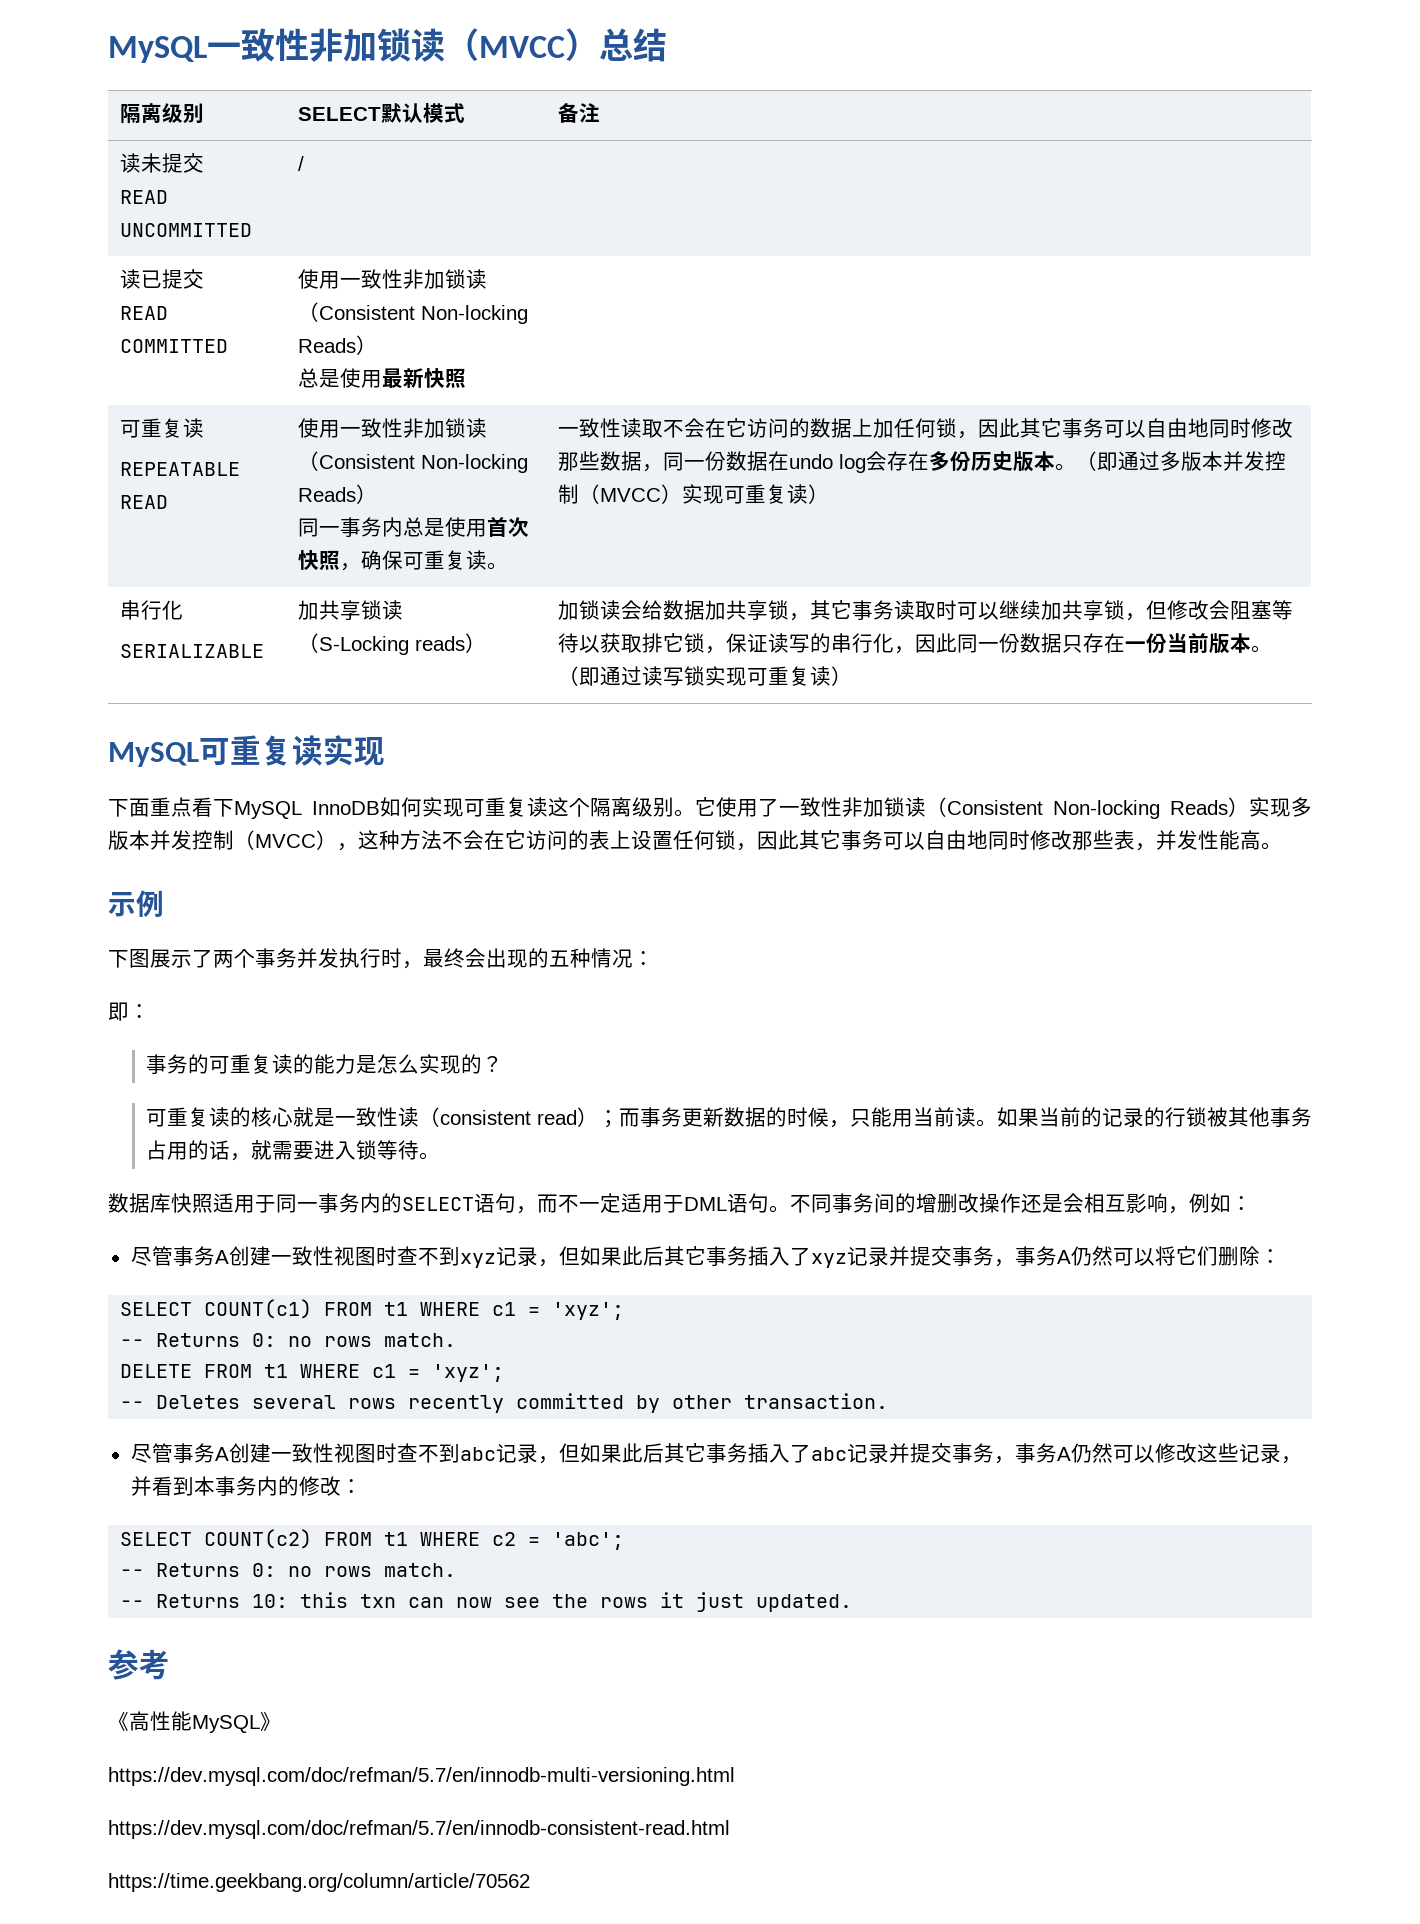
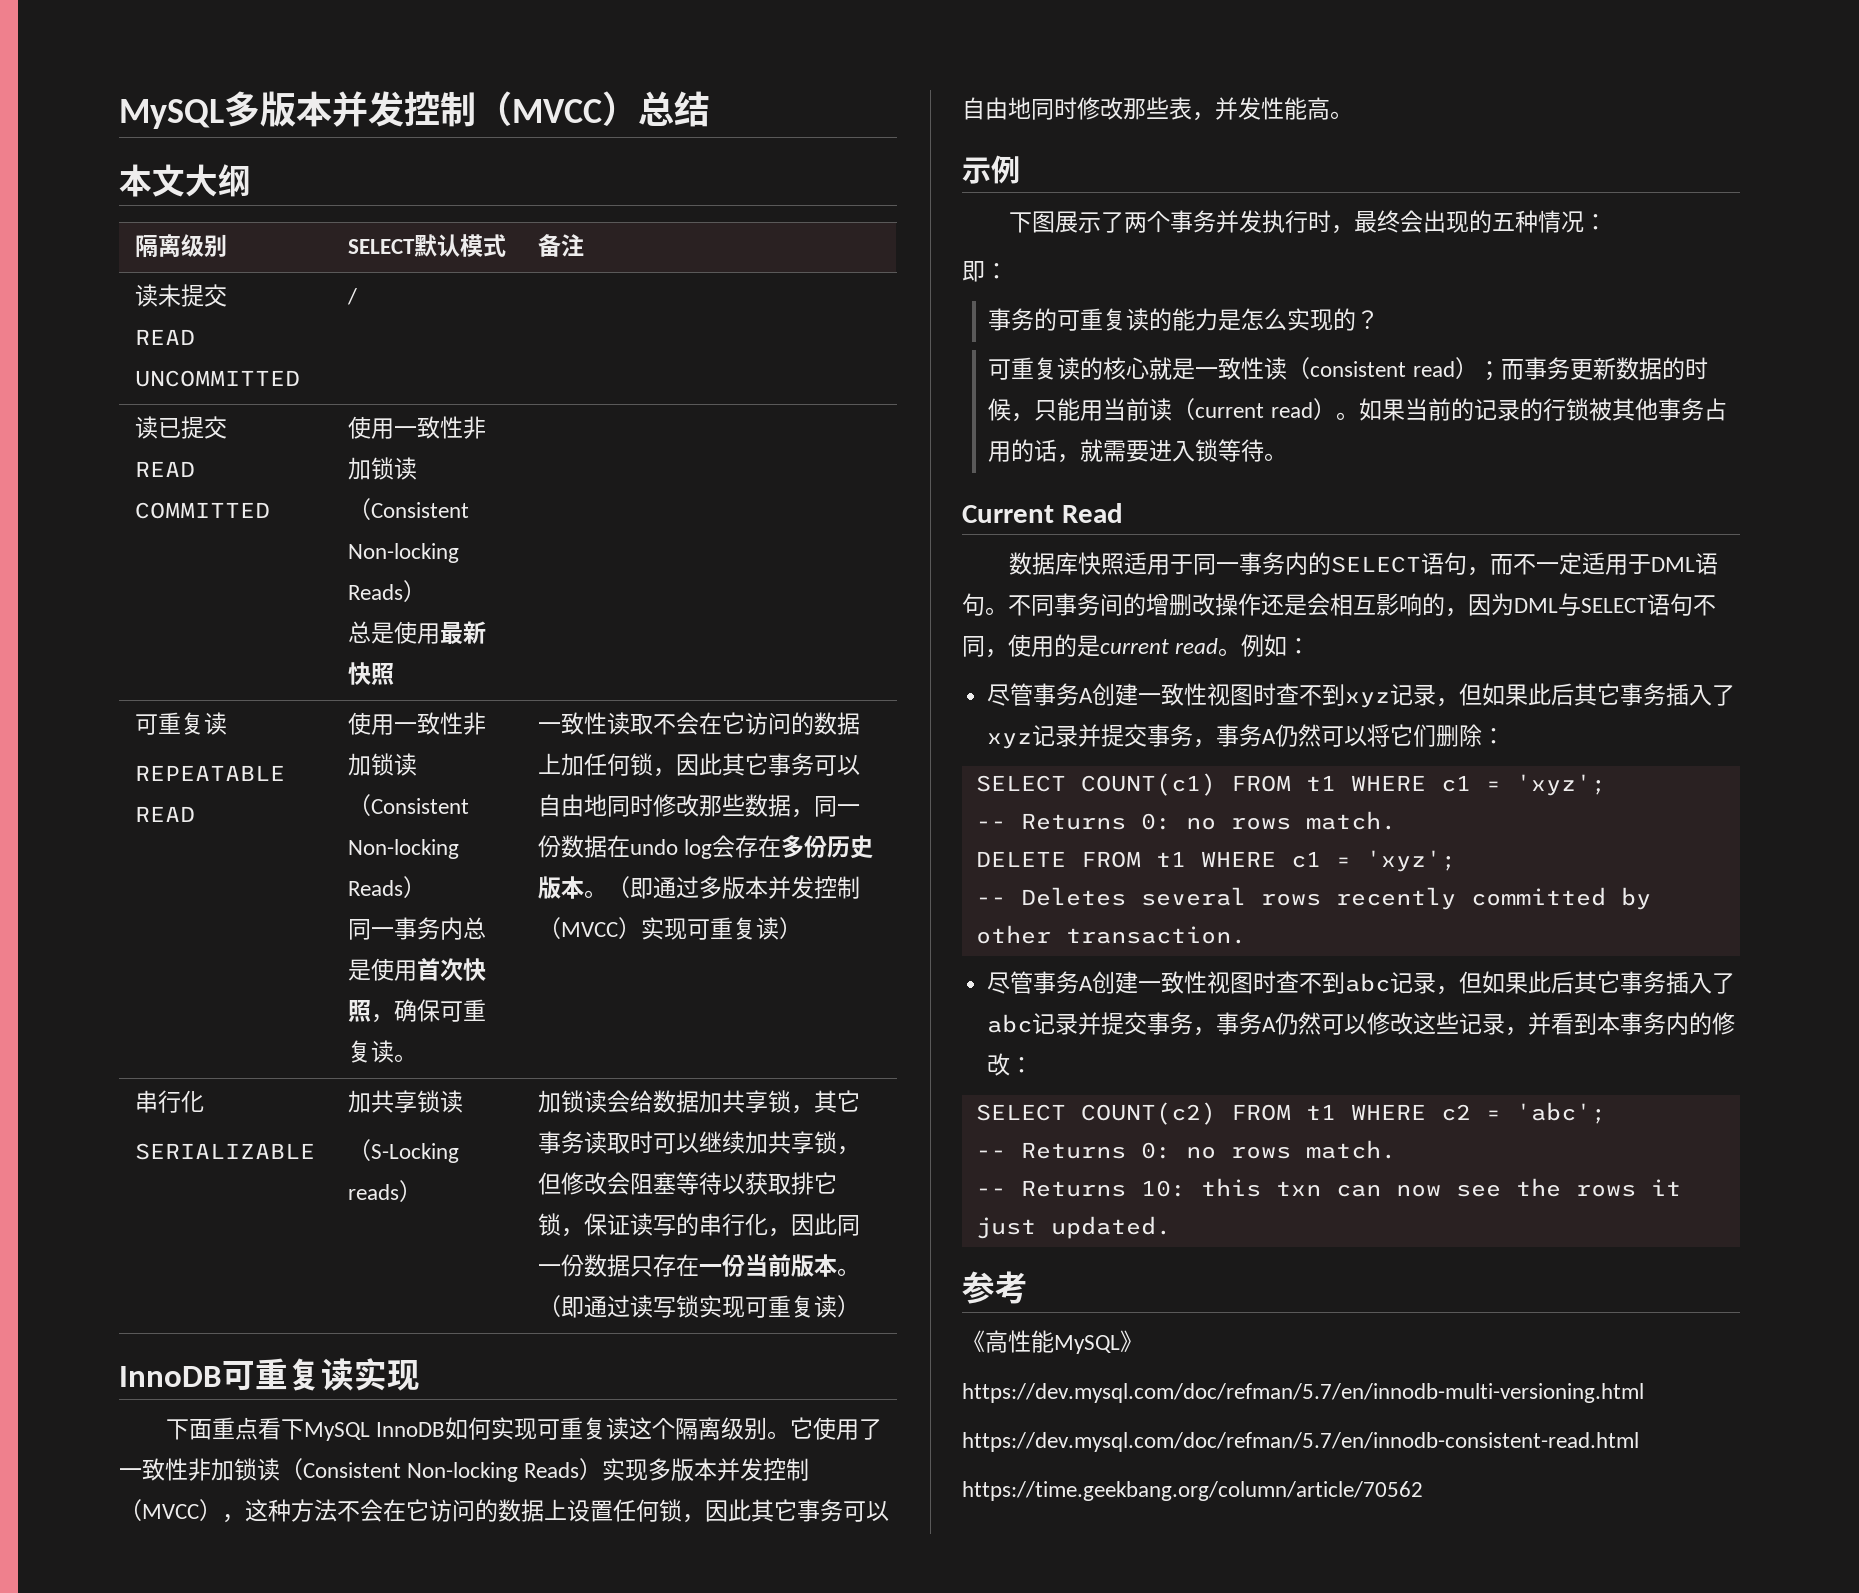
[108,28,445,63] MySQL一致性非加锁读 -> [119,91,476,129] MySQL多版本并发控制
(667, 45) none -> [119,164,251,197] // 本文大纲
[108,742,199,767] MySQL -> [119,1366,222,1387] InnoDB
[589,830,610,850] 表 -> [498,1499,544,1522] 数据
(976, 1117) none -> [1172,398,1336,420] （current read）
(440, 1156) none -> [962,503,1123,523] // Current Read
[1168,1206,1189,1214] ， -> [1422,593,1716,617] [962,634,1242,658] 的，因为DML与SELECT语句不同，使用的是current read。

